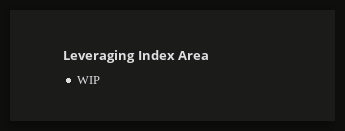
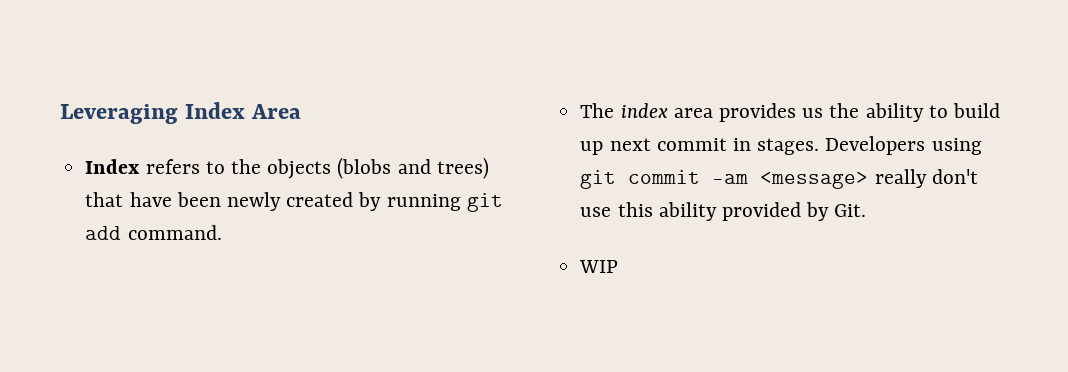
(210, 55) none -> [85,157,489,179] [85,192,503,212] [85,225,222,240] [580,103,1000,122] [580,136,982,155] [580,169,978,189] [580,202,867,221] // Index refers to the objects (blobs and trees) that have been newly created by running git add command. // The index area provides us the ability to build up next commit in stages. Developers using git commit -am <message> really don't use this ability provided by Git.

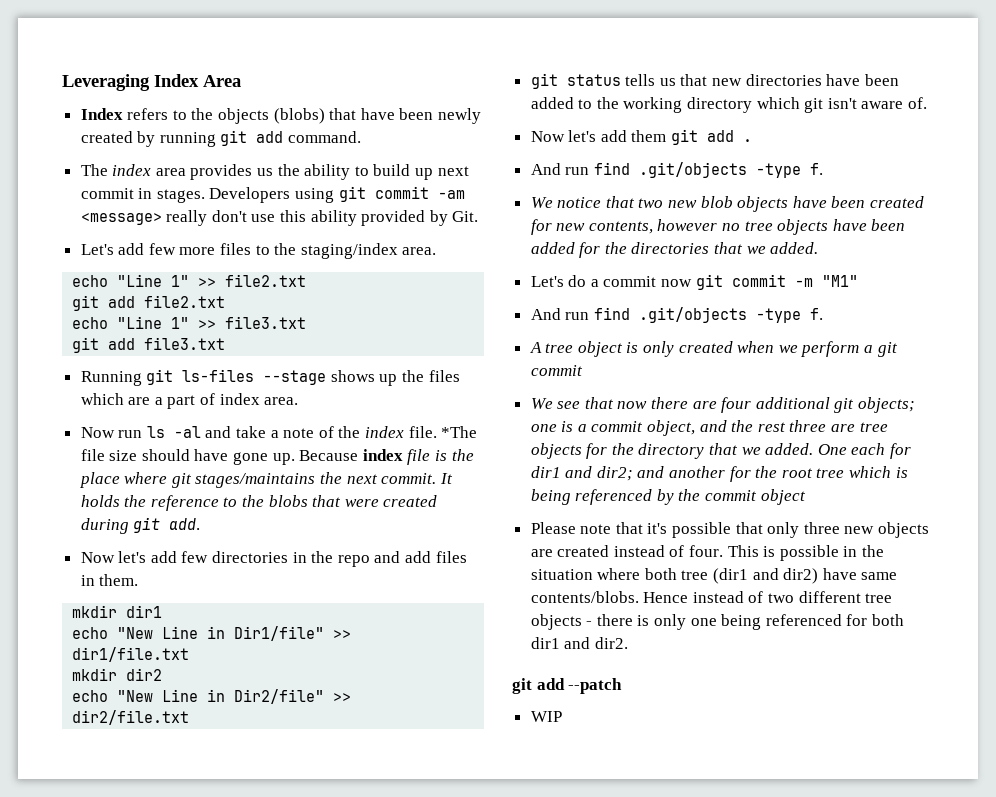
[337,157,489,179] (blobs and trees) -> [273,108,325,124] (blobs)
(867, 210) none -> [80,243,437,259] [72,274,307,287] [72,295,226,311] [72,316,307,329] [72,337,226,353] [80,369,460,386] [80,393,299,409] [80,426,478,438] [80,449,474,465] [79,472,453,488] [80,495,438,511] [80,517,201,534] [80,551,467,567] [80,574,139,586] [72,605,163,618] [72,626,352,641] [72,647,190,662] [72,668,163,681] [72,689,352,704] [72,710,190,725] [530,73,899,89] [530,97,928,113] [530,129,753,145] [530,162,823,178] [530,196,925,212] [530,219,906,235] [530,242,819,258] [530,274,858,290] [530,307,823,323] [529,341,898,357] [530,365,583,376] [530,397,916,413] [530,420,888,436] [530,443,912,459] [530,466,908,482] [530,489,806,505] [530,522,930,538] [530,545,885,561] [530,568,898,584] [530,591,893,603] [530,614,905,630] [530,637,628,649] [512,678,623,694] // Let's add few more files to the staging/index area. // echo "Line 1" >> file2.txt // git add file2.txt // echo "Line 1" >> file3.txt // git add file3.txt // Running git ls-files --stage shows up the files which are a part of index area. // Now run ls -al and take a note of the index file. *The file size should have gone up. Because index file is the place where git stages/maintains the next commit. It holds the reference to the blobs that were created during git add. // Now let's add few directories in the repo and add files in them. // mkdir dir1 // echo "New Line in Dir1/file" >> dir1/file.txt // mkdir dir2 // echo "New Line in Dir2/file" >> dir2/file.txt // git status tells us that new directories have been added to the working directory which git isn't aware of. // Now let's add them git add . // And run find .git/objects -type f. // We notice that two new blob objects have been created for new contents, however no tree objects have been added for the directories that we added. // Let's do a commit now git commit -m "M1" // And run find .git/objects -type f. // A tree object is only created when we perform a git commit // We see that now there are four additional git objects; one is a commit object, and the rest three are tree objects for the directory that we added. One each for dir1 and dir2; and another for the root tree which is being referenced by the commit object // Please note that it's possible that only three new objects are created instead of four. This is possible in the situation where both tree (dir1 and dir2) have same contents/blobs. Hence instead of two different tree objects - there is only one being referenced for both dir1 and dir2. // git add --patch

